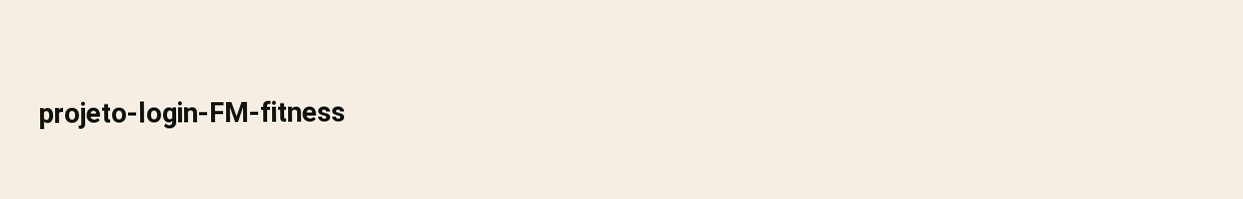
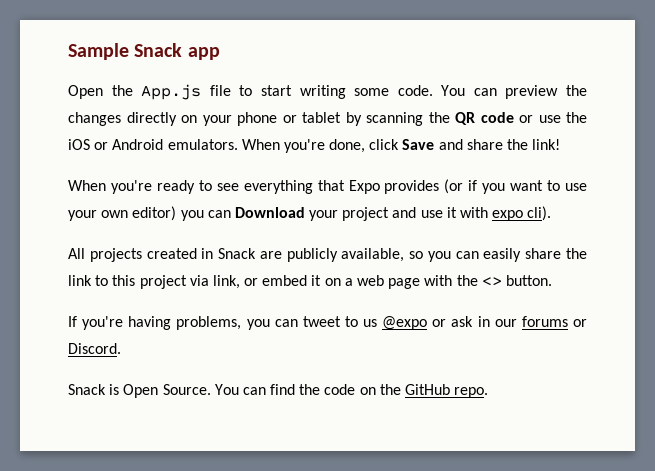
[39,100,346,130] projeto-login-FM-fitness -> [68,43,220,60] [68,84,587,100] [68,112,587,126] [68,139,561,153] [68,179,588,194] [68,206,552,221] [68,248,587,262] [68,275,552,289] [68,316,587,330] [68,343,121,354] [68,384,489,398] Sample Snack app // Open the App.js file to start writing some code. You can preview the changes directly on your phone or tablet by scanning the QR code or use the iOS or Android emulators. When you're done, click Save and share the link! // When you're ready to see everything that Expo provides (or if you want to use your own editor) you can Download your project and use it with expo cli). // All projects created in Snack are publicly available, so you can easily share the link to this project via link, or embed it on a web page with the <> button. // If you're having problems, you can tweet to us @expo or ask in our forums or Discord. // Snack is Open Source. You can find the code on the GitHub repo.

